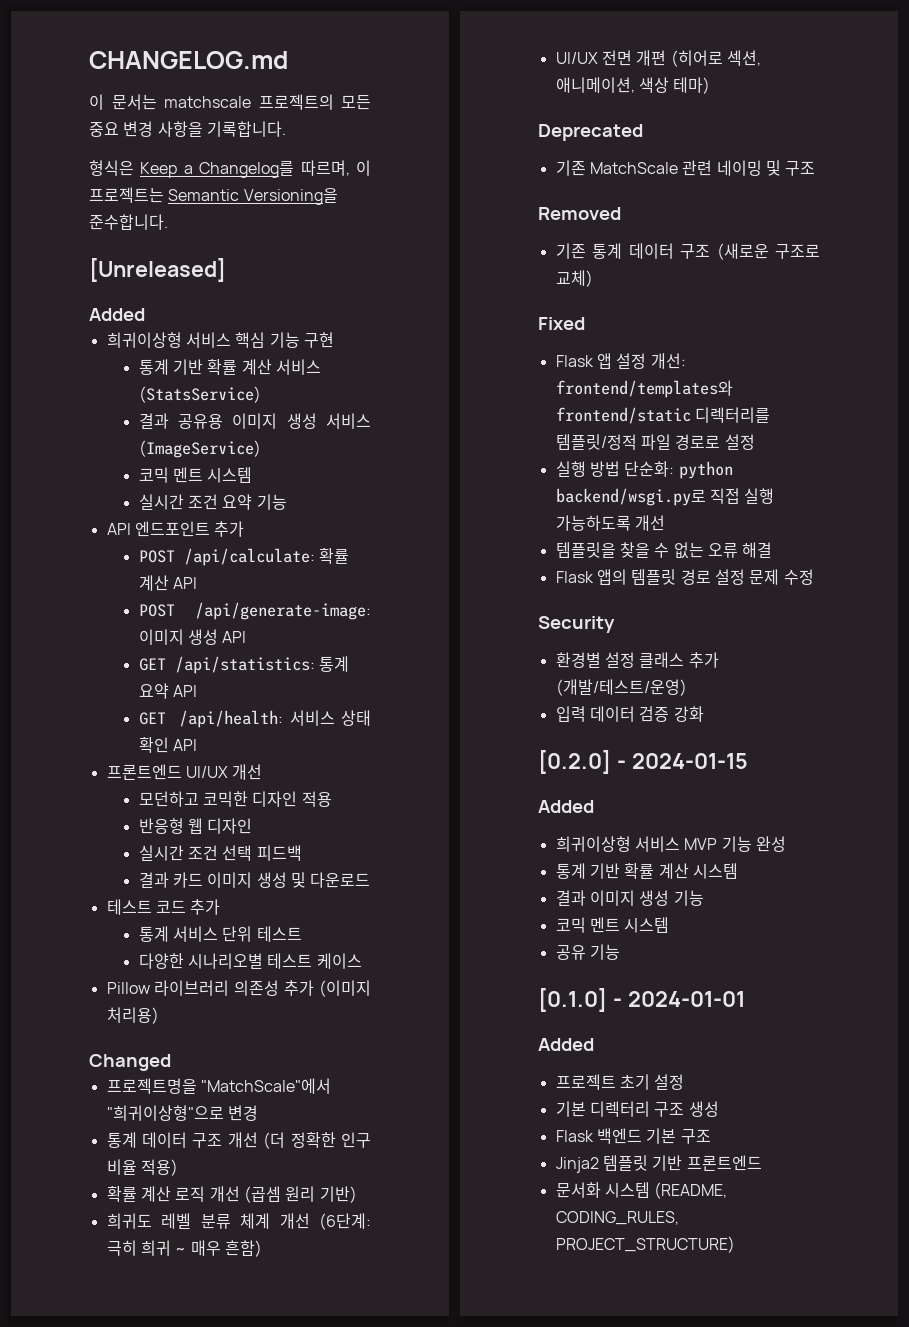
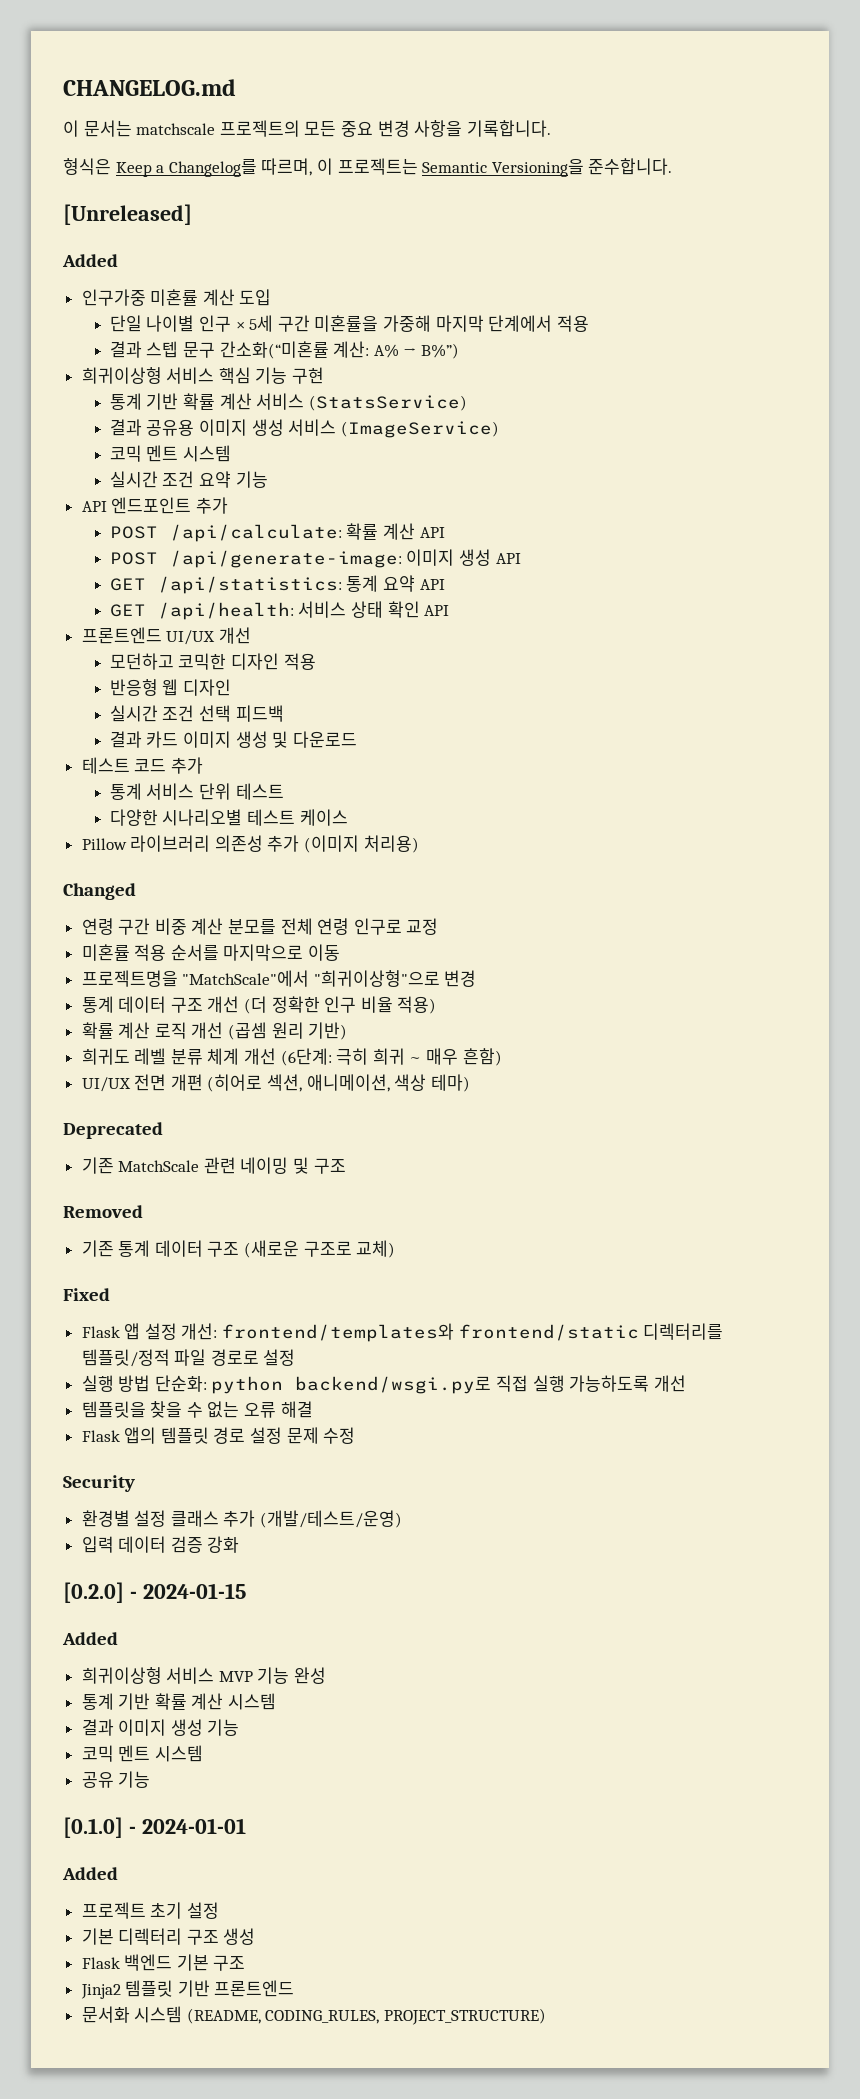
(145, 314) none -> [81,289,272,306] [109,315,589,332] [109,341,459,359] // 인구가중 미혼률 계산 도입 // 단일 나이별 인구 × 5세 구간 미혼률을 가중해 마지막 단계에서 적용 // 결과 스텝 문구 간소화(“미혼률 계산: A% → B%”)
(171, 1062) none -> [81,918,439,935] [81,944,341,961] // 연령 구간 비중 계산 분모를 전체 연령 인구로 교정 // 미혼률 적용 순서를 마지막으로 이동

